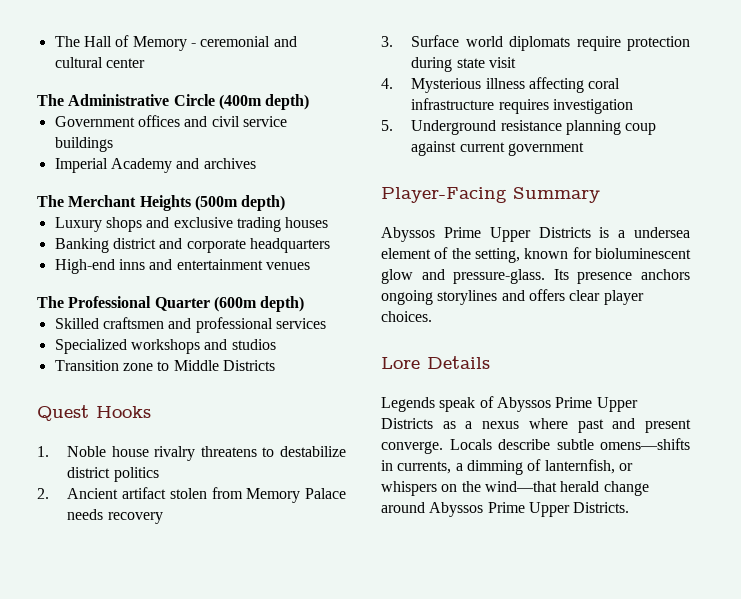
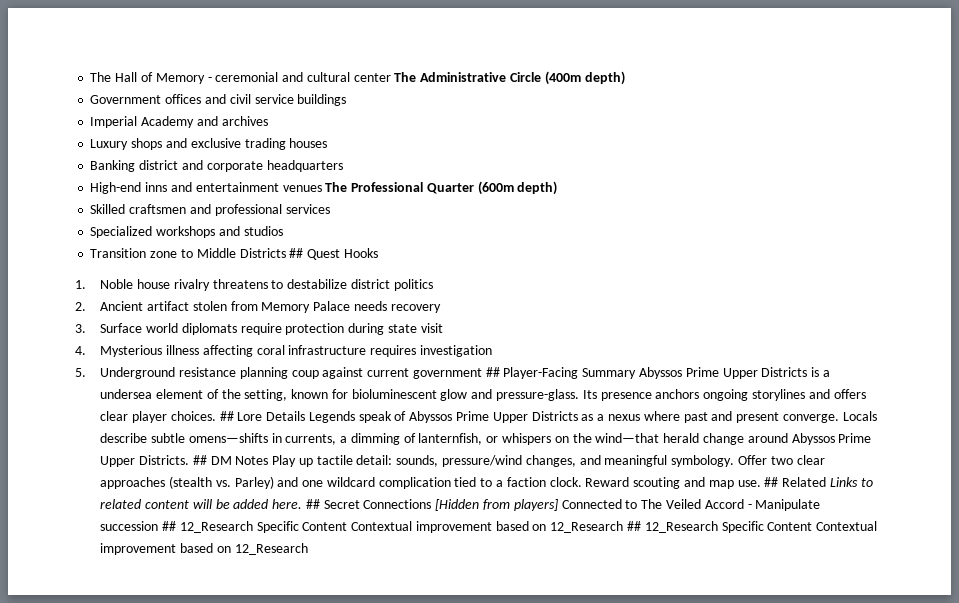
(145, 63) // -> (391, 77) none
[37,195,286,211] // The Merchant Heights (500m depth) -> (268, 121) none
(310, 266) // -> (322, 188) none
(275, 365) // -> [289,248,304,258] ##
(584, 149) // -> [485,367,500,377] ##
(600, 195) // -> (637, 373) none
(432, 316) // -> [219,411,234,421] ##
(490, 362) // -> (306, 416) none
(630, 507) none -> [192,455,825,467] [100,476,873,489] [100,499,821,511] [100,521,878,533] [100,543,308,555] ## DM Notes Play up tactile detail: sounds, pressure/wind changes, and meaningful symbology. Offer two clear approaches (stealth vs. Parley) and one wildcard complication tied to a faction clock. Reward scouting and map use. ## Related Links to related content will be added here. ## Secret Connections [Hidden from players] Connected to The Veiled Accord - Manipulate succession ## 12_Research Specific Content Contextual improvement based on 12_Research ## 12_Research Specific Content Contextual improvement based on 12_Research

